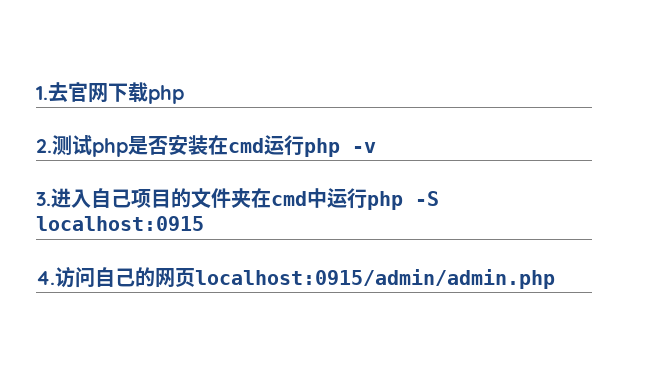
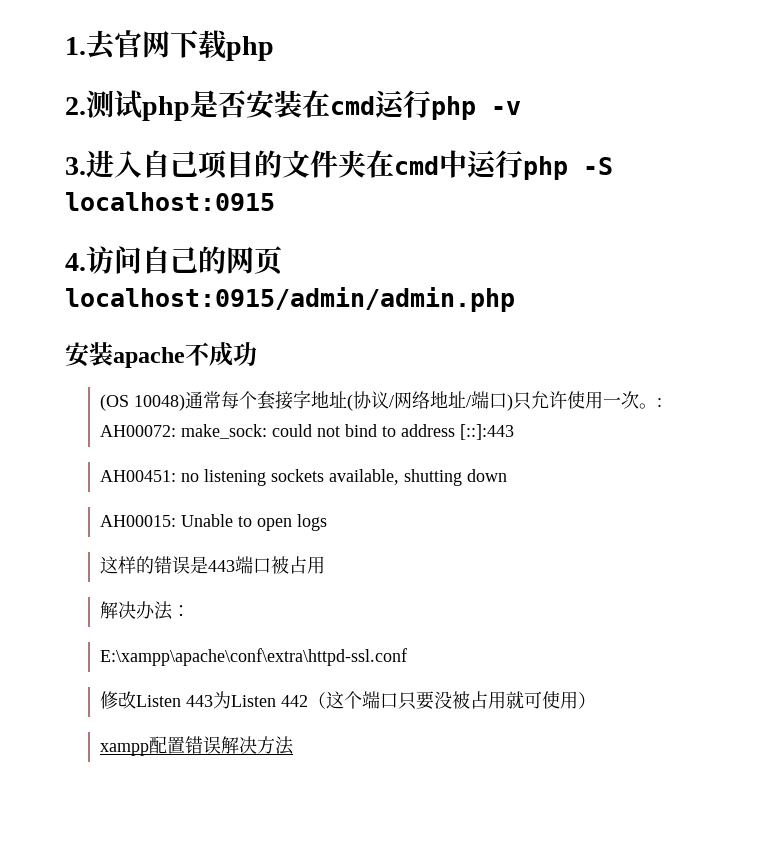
(555, 279) none -> [65,342,257,368] [100,390,663,411] [100,424,515,440] [100,469,508,486] [100,514,328,531] [100,556,326,574] [100,601,191,620] [100,648,408,666] [100,691,597,710] [100,736,295,756] // 安装apache不成功 // (OS 10048)通常每个套接字地址(协议/网络地址/端口)只允许使用一次。: AH00072: make_sock: could not bind to address [::]:443 // AH00451: no listening sockets available, shutting down // AH00015: Unable to open logs // 这样的错误是443端口被占用 // 解决办法： // E:\xampp\apache\conf\extra\httpd-ssl.conf // 修改Listen 443为Listen 442（这个端口只要没被占用就可使用） // xampp配置错误解决方法

